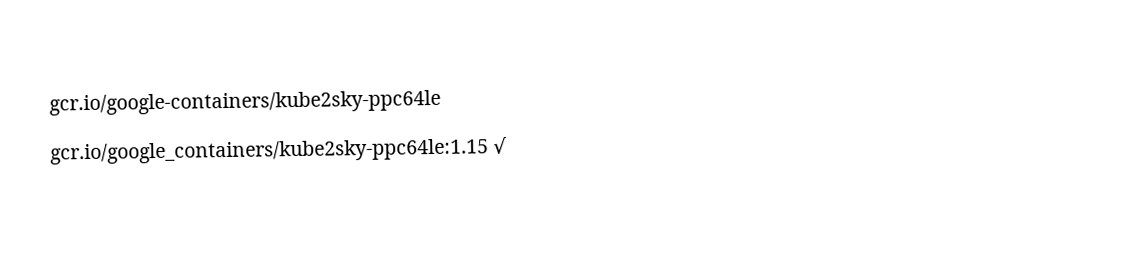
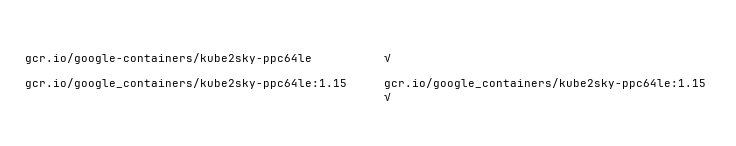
(508, 145) none -> [384,78,706,89] [384,92,391,101] // gcr.io/google_containers/kube2sky-ppc64le:1.15 √

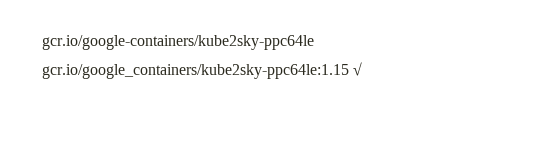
[384,78,706,89] [384,92,391,101] // gcr.io/google_containers/kube2sky-ppc64le:1.15 √ -> (363, 69) none

